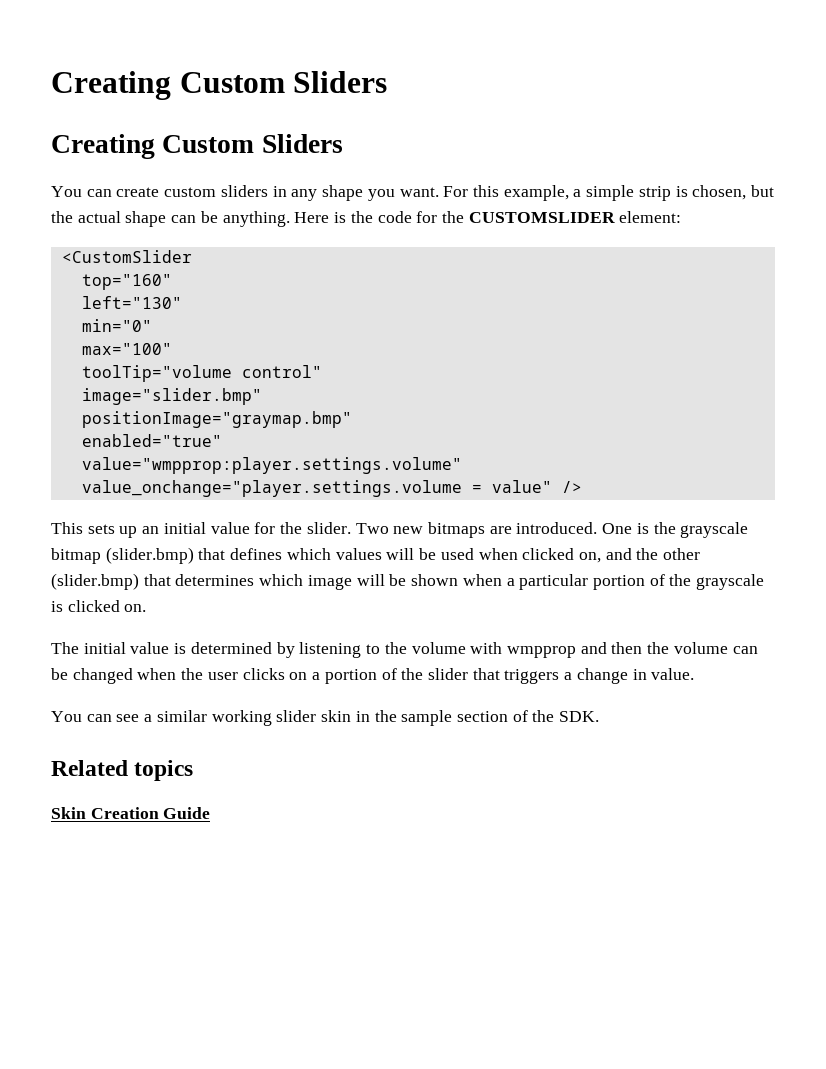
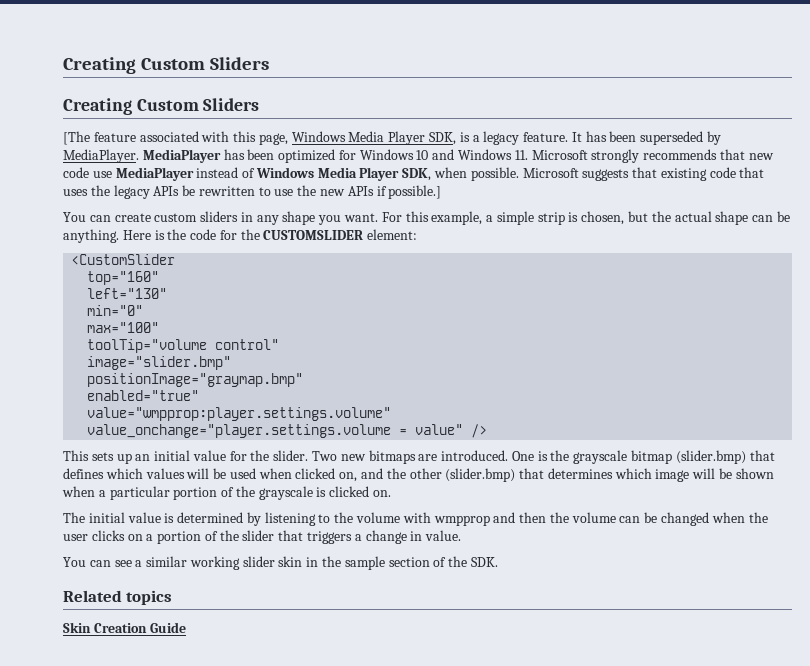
(343, 143) none -> [63,131,722,145] [63,149,774,163] [63,167,765,181] [63,185,442,199] // [The feature associated with this page, Windows Media Player SDK, is a legacy feature. It has been superseded by MediaPlayer. MediaPlayer has been optimized for Windows 10 and Windows 11. Microsoft strongly recommends that new code use MediaPlayer instead of Windows Media Player SDK, when possible. Microsoft suggests that existing code that uses the legacy APIs be rewritten to use the new APIs if possible.]

